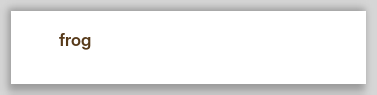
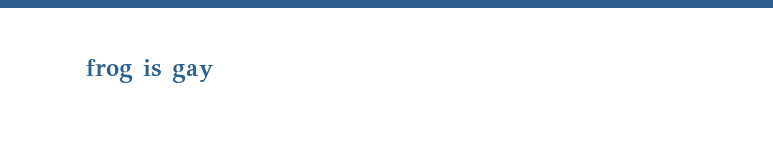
(91, 41) none -> [143,59,213,83] is gay

